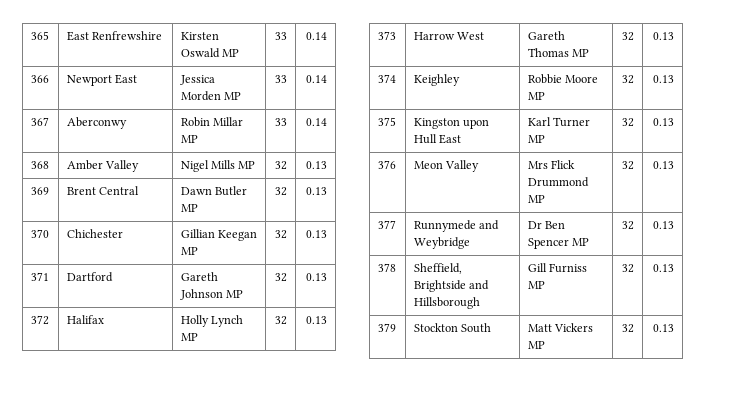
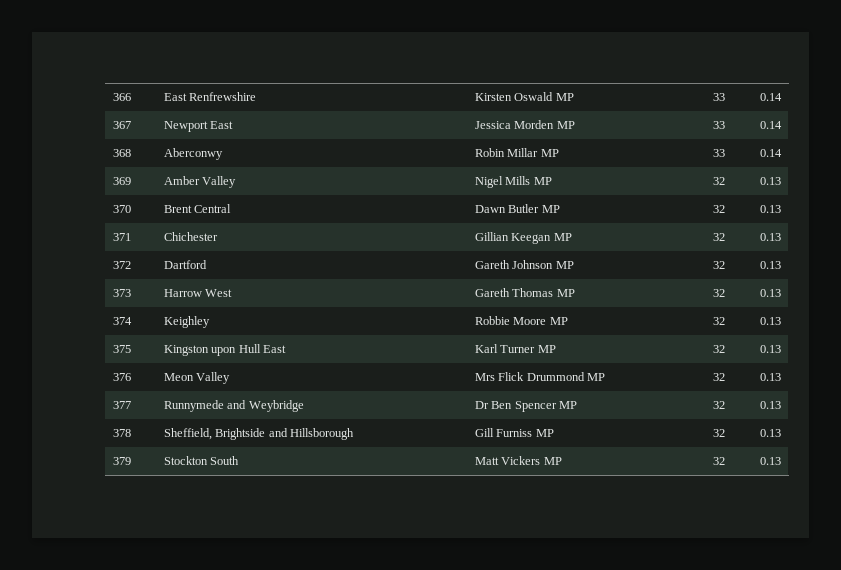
[30,31,49,40] 365 -> [112,93,131,101] 366
[30,75,49,83] 366 -> [112,121,131,129] 367
[30,117,49,126] 367 -> [112,149,131,157] 368
[30,161,49,169] 368 -> [112,177,131,185] 369
[30,187,49,195] 369 -> [112,205,131,213] 370
[30,229,49,238] 370 -> [112,233,131,241] 371
[30,272,49,281] 371 -> [112,261,131,269] 372
[30,315,49,325] [66,315,104,324] [180,315,243,327] [180,333,198,341] [275,316,288,325] [306,316,328,324] // 372 | Halifax | Holly Lynch MP | 32 | 0.13 -> (782, 265) none

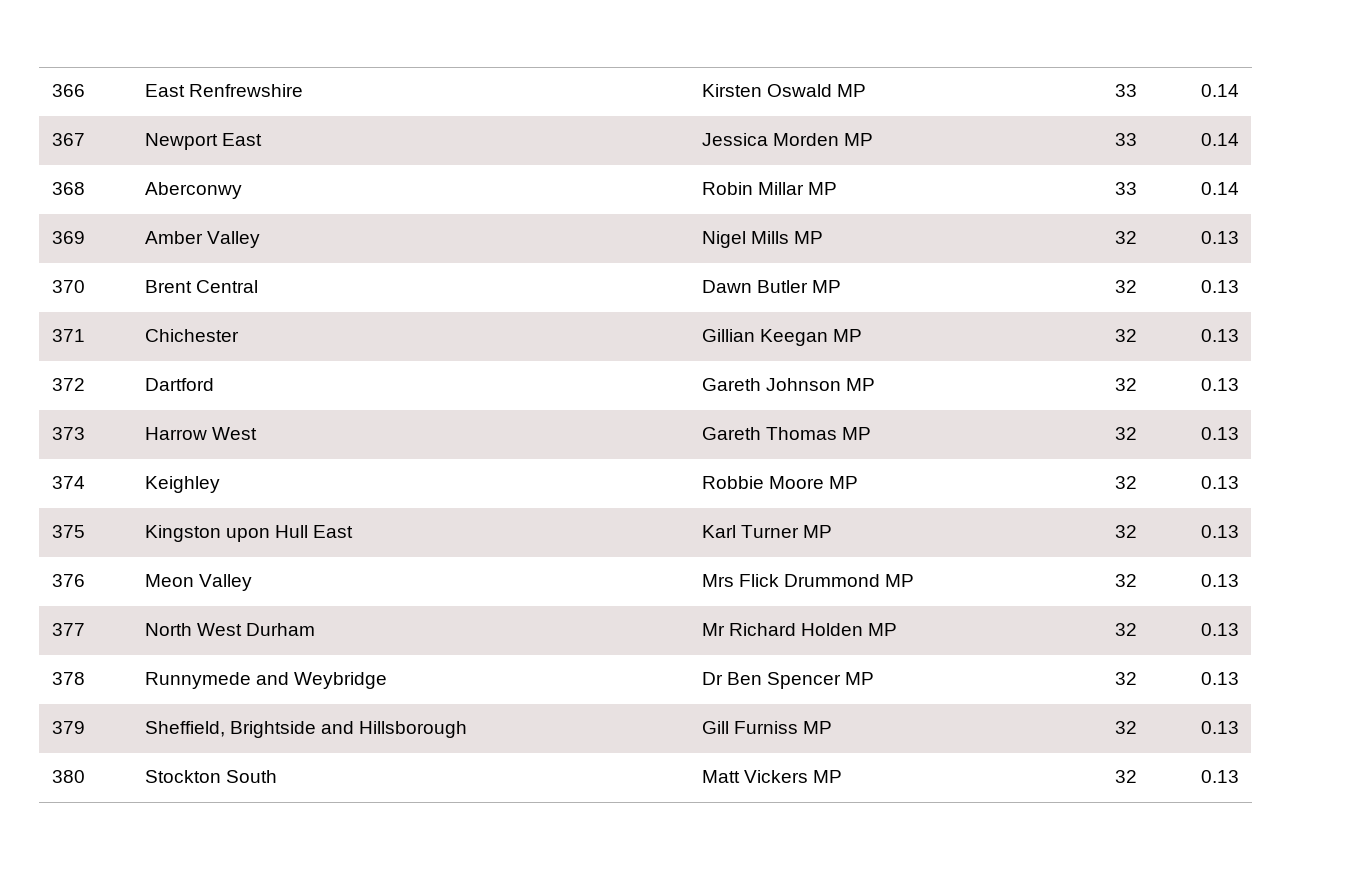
(131, 405) none -> [144,623,315,636] [701,623,898,636] [1115,623,1138,636] [1201,623,1240,636] [51,672,85,685] | North West Durham | Mr Richard Holden MP | 32 | 0.13 // 378
[112,429,131,437] 378 -> [51,721,85,734] 379
[112,457,131,465] 379 -> [51,770,85,783] 380

